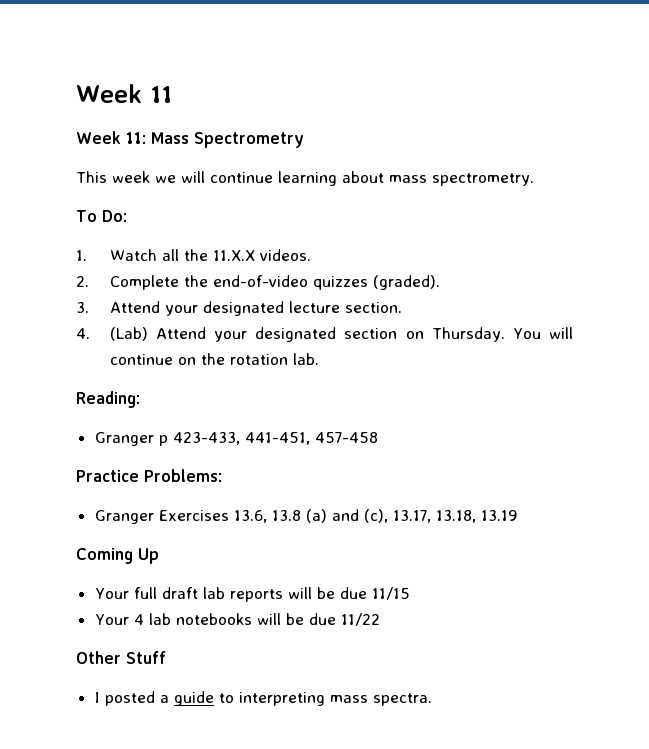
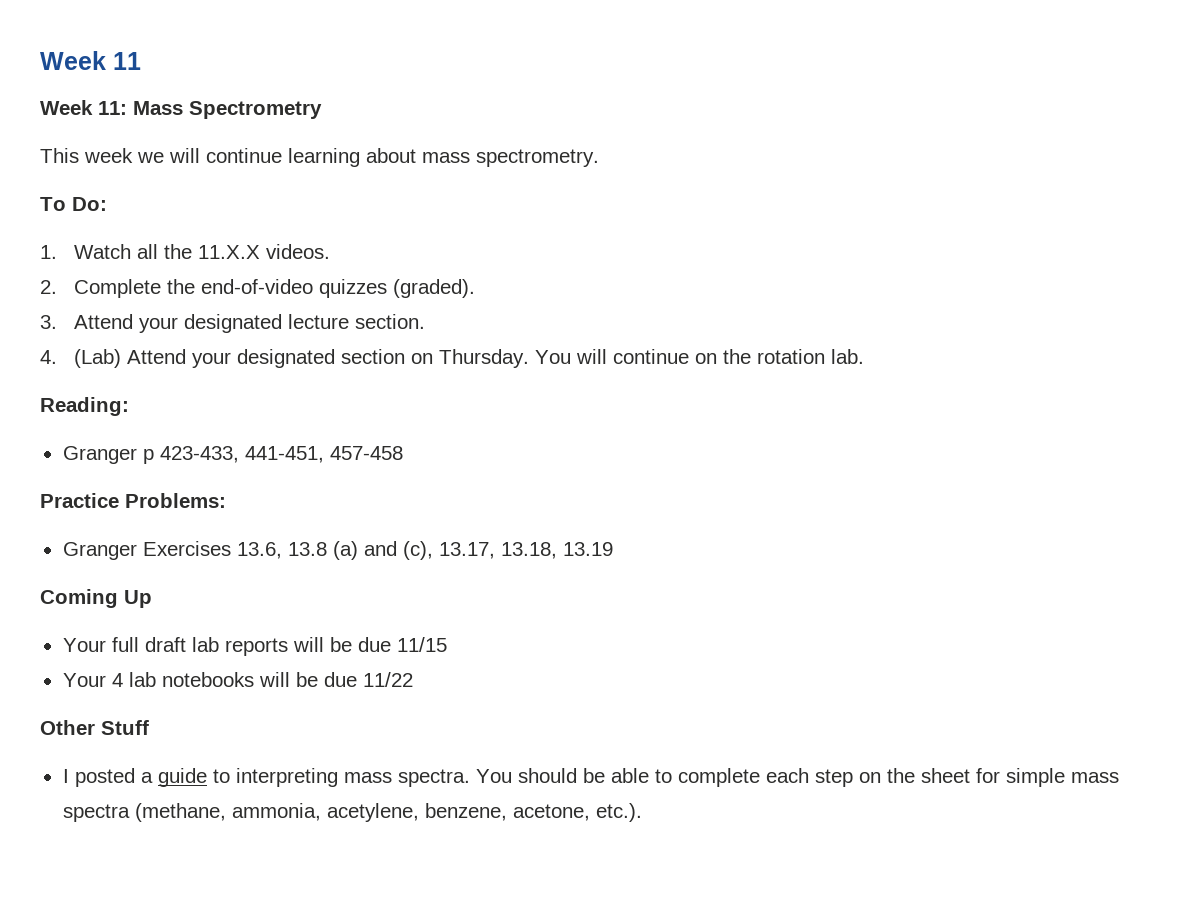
(432, 699) none -> [475,768,1119,787] [62,803,642,822] You should be able to complete each step on the sheet for simple mass spectra (methane, ammonia, acetylene, benzene, acetone, etc.).

